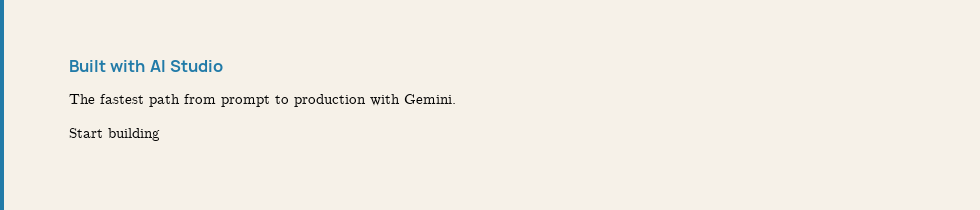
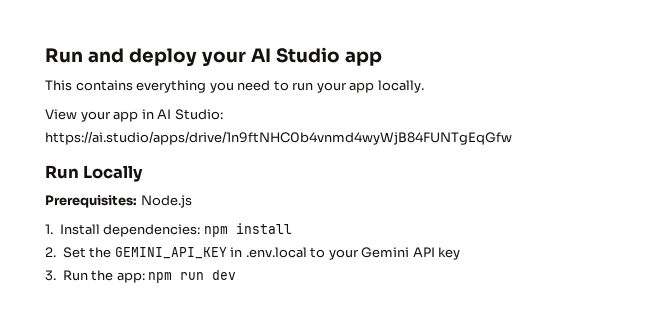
[69,60,224,72] [69,94,456,107] [69,128,160,141] Built with AI Studio // The fastest path from prompt to production with Gemini. // Start building -> [45,47,382,67] [45,80,424,93] [45,109,223,122] [45,131,512,145] [45,165,144,182] [45,195,192,208] [45,223,292,237] [45,247,461,260] [45,270,237,283] Run and deploy your AI Studio app // This contains everything you need to run your app locally. // View your app in AI Studio: https://ai.studio/apps/drive/1n9ftNHC0b4vnmd4wyWjB84FUNTgEqGfw // Run Locally // Prerequisites: Node.js // 1. Install dependencies: npm install // 2. Set the GEMINI_API_KEY in .env.local to your Gemini API key // 3. Run the app: npm run dev

